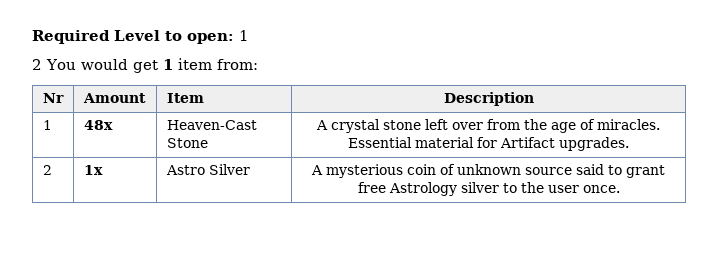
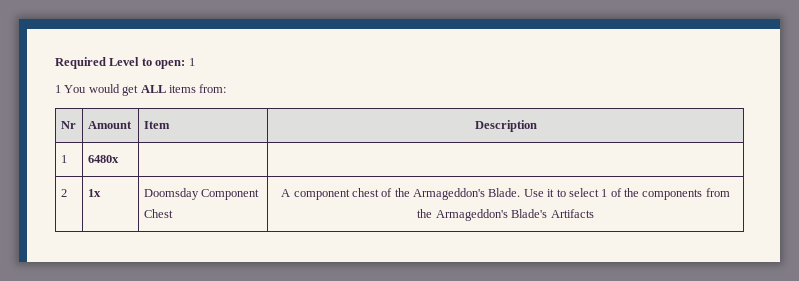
[32,59,42,70] 2 -> [55,85,61,93] 1
[162,58,212,70] 1 item -> [140,85,196,93] ALL items
[83,120,113,130] [166,120,257,130] [166,138,208,148] [316,119,660,133] [348,137,629,151] [42,165,52,175] [83,165,103,175] [165,164,250,175] [311,164,665,178] [357,182,620,196] 48x | Heaven-Cast Stone | A crystal stone left over from the age of miracles. Essential material for Artifact upgrades. // 2 | 1x | Astro Silver | A mysterious coin of unknown source said to grant free Astrology silver to the user once. -> [87,155,119,163] [60,189,67,197] [87,189,101,197] [143,188,260,200] [143,209,173,218] [281,188,730,200] [417,209,594,221] 6480x | | // 2 | 1x | Doomsday Component Chest | A component chest of the Armageddon's Blade. Use it to select 1 of the components from the Armageddon's Blade's Artifacts

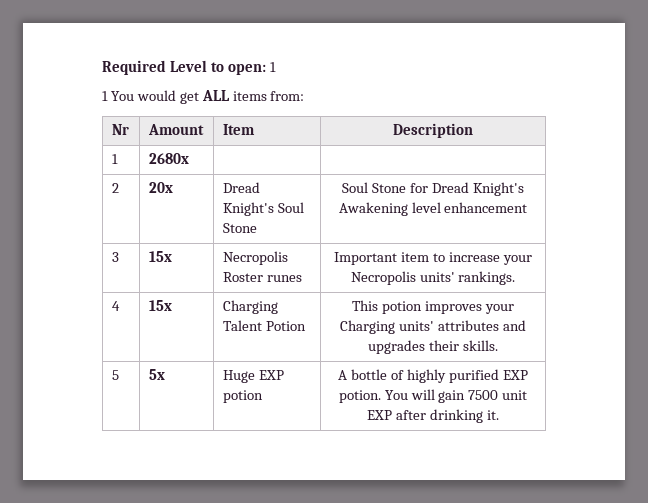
[87,155,119,163] 6480x -> [148,153,189,164] 2680x
[87,189,101,197] [143,188,260,200] [143,209,173,218] [281,188,730,200] [417,209,594,221] 1x | Doomsday Component Chest | A component chest of the Armageddon's Blade. Use it to select 1 of the components from the Armageddon's Blade's Artifacts -> [148,182,173,193] [222,182,260,193] [222,202,304,216] [222,223,257,233] [342,182,524,196] [338,202,528,216] [111,252,119,262] [148,251,172,262] [222,251,288,265] [222,272,302,282] [334,252,532,265] [350,271,516,285] [111,301,120,311] [148,300,172,311] [222,300,278,314] [222,320,306,331] [352,300,514,314] [340,320,526,334] [368,340,498,354] [111,370,119,380] [148,369,165,380] [222,370,284,383] [222,390,263,403] [338,369,528,383] [338,389,528,403] [367,409,499,423] 20x | Dread Knight's Soul Stone | Soul Stone for Dread Knight's Awakening level enhancement // 3 | 15x | Necropolis Roster runes | Important item to increase your Necropolis units' rankings. // 4 | 15x | Charging Talent Potion | This potion improves your Charging units' attributes and upgrades their skills. // 5 | 5x | Huge EXP potion | A bottle of highly purified EXP potion. You will gain 7500 unit EXP after drinking it.

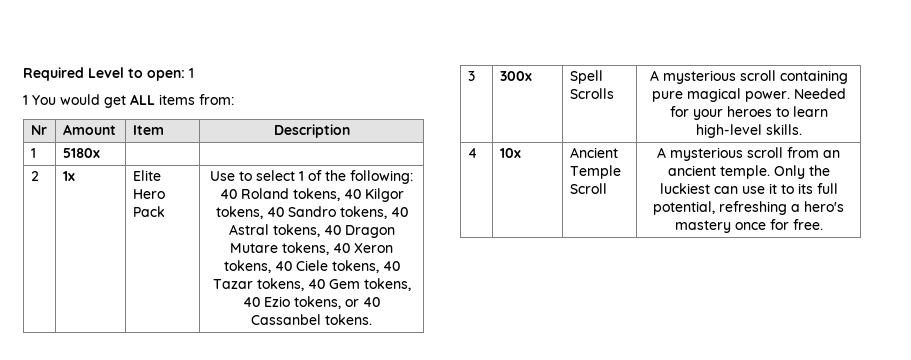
[148,153,189,164] 2680x -> [62,148,100,158] 5180x
[148,182,173,193] [222,182,260,193] [222,202,304,216] [222,223,257,233] [342,182,524,196] [338,202,528,216] [111,252,119,262] [148,251,172,262] [222,251,288,265] [222,272,302,282] [334,252,532,265] [350,271,516,285] [111,301,120,311] [148,300,172,311] [222,300,278,314] [222,320,306,331] [352,300,514,314] [340,320,526,334] [368,340,498,354] [111,370,119,380] [148,369,165,380] [222,370,284,383] [222,390,263,403] [338,369,528,383] [338,389,528,403] [367,409,499,423] 20x | Dread Knight's Soul Stone | Soul Stone for Dread Knight's Awakening level enhancement // 3 | 15x | Necropolis Roster runes | Important item to increase your Necropolis units' rankings. // 4 | 15x | Charging Talent Potion | This potion improves your Charging units' attributes and upgrades their skills. // 5 | 5x | Huge EXP potion | A bottle of highly purified EXP potion. You will gain 7500 unit EXP after drinking it. -> [62,171,75,181] [132,170,161,181] [132,189,165,199] [132,206,165,217] [210,170,413,184] [219,188,404,202] [215,206,408,219] [228,224,395,238] [230,242,393,255] [223,260,400,273] [212,278,411,291] [243,296,380,309] [251,314,372,325] [467,71,475,81] [499,71,532,81] [569,70,603,84] [569,88,614,99] [649,70,848,84] [651,88,846,102] [669,106,828,120] [695,124,802,138] [467,148,477,158] [499,148,521,158] [569,147,618,158] [569,165,621,179] [569,183,607,194] [657,147,840,161] [667,165,830,179] [659,183,838,194] [653,201,844,215] [674,219,823,233] 1x | Elite Hero Pack | Use to select 1 of the following: 40 Roland tokens, 40 Kilgor tokens, 40 Sandro tokens, 40 Astral tokens, 40 Dragon Mutare tokens, 40 Xeron tokens, 40 Ciele tokens, 40 Tazar tokens, 40 Gem tokens, 40 Ezio tokens, or 40 Cassanbel tokens. // 3 | 300x | Spell Scrolls | A mysterious scroll containing pure magical power. Needed for your heroes to learn high-level skills. // 4 | 10x | Ancient Temple Scroll | A mysterious scroll from an ancient temple. Only the luckiest can use it to its full potential, refreshing a hero's mastery once for free.

